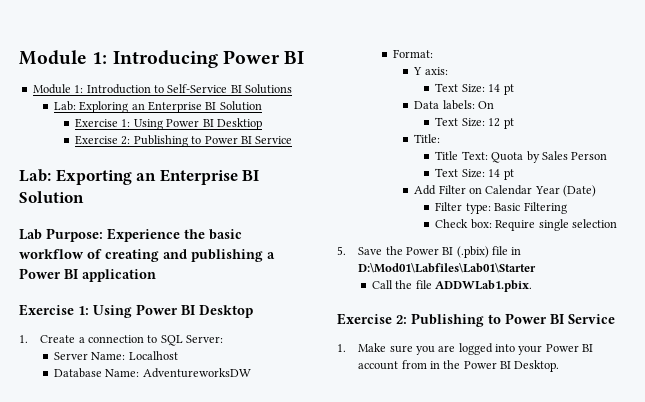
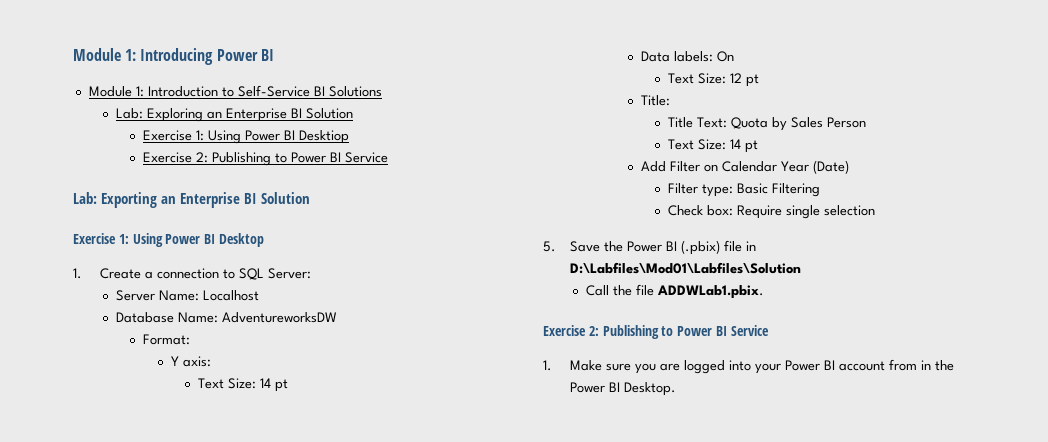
[19,228,242,242] [19,249,275,262] [19,268,156,282] // Lab Purpose: Experience the basic workflow of creating and publishing a Power BI application -> (311, 198) none
[358,263,537,273] D:\Mod01\Labfiles\Lab01\Starter -> [570,262,802,274] D:\Labfiles\Mod01\Labfiles\Solution

